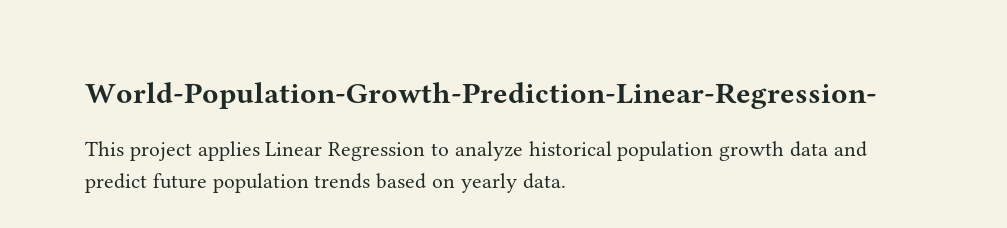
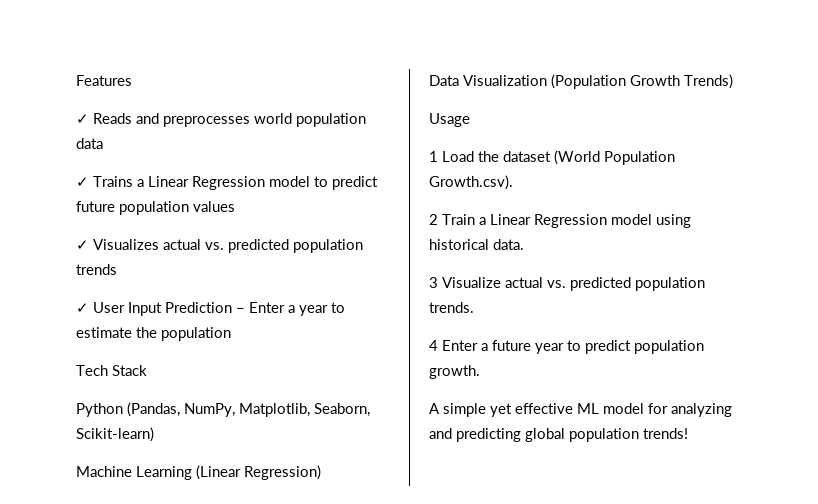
[85,82,877,109] [85,141,867,161] [85,173,566,193] World-Population-Growth-Prediction-Linear-Regression- // This project applies Linear Regression to analyze historical population growth data and predict future population trends based on yearly data. -> [76,75,132,86] [76,113,366,127] [76,138,103,149] [76,176,378,190] [76,201,235,215] [76,239,363,253] [76,264,117,275] [76,302,345,316] [76,327,231,341] [76,365,147,376] [76,402,370,417] [76,427,154,442] [76,465,321,480] [429,74,733,89] [429,113,470,127] [429,150,675,165] [429,175,513,190] [429,214,691,228] [429,239,524,250] [429,277,705,291] [429,302,474,313] [429,340,704,354] [429,365,480,379] [429,403,732,417] [429,428,688,442] Features // ✓ Reads and preprocesses world population data // ✓ Trains a Linear Regression model to predict future population values // ✓ Visualizes actual vs. predicted population trends // ✓ User Input Prediction – Enter a year to estimate the population // Tech Stack // Python (Pandas, NumPy, Matplotlib, Seaborn, Scikit-learn) // Machine Learning (Linear Regression) // Data Visualization (Population Growth Trends) // Usage // 1 Load the dataset (World Population Growth.csv). // 2 Train a Linear Regression model using historical data. // 3 Visualize actual vs. predicted population trends. // 4 Enter a future year to predict population growth. // A simple yet effective ML model for analyzing and predicting global population trends!

